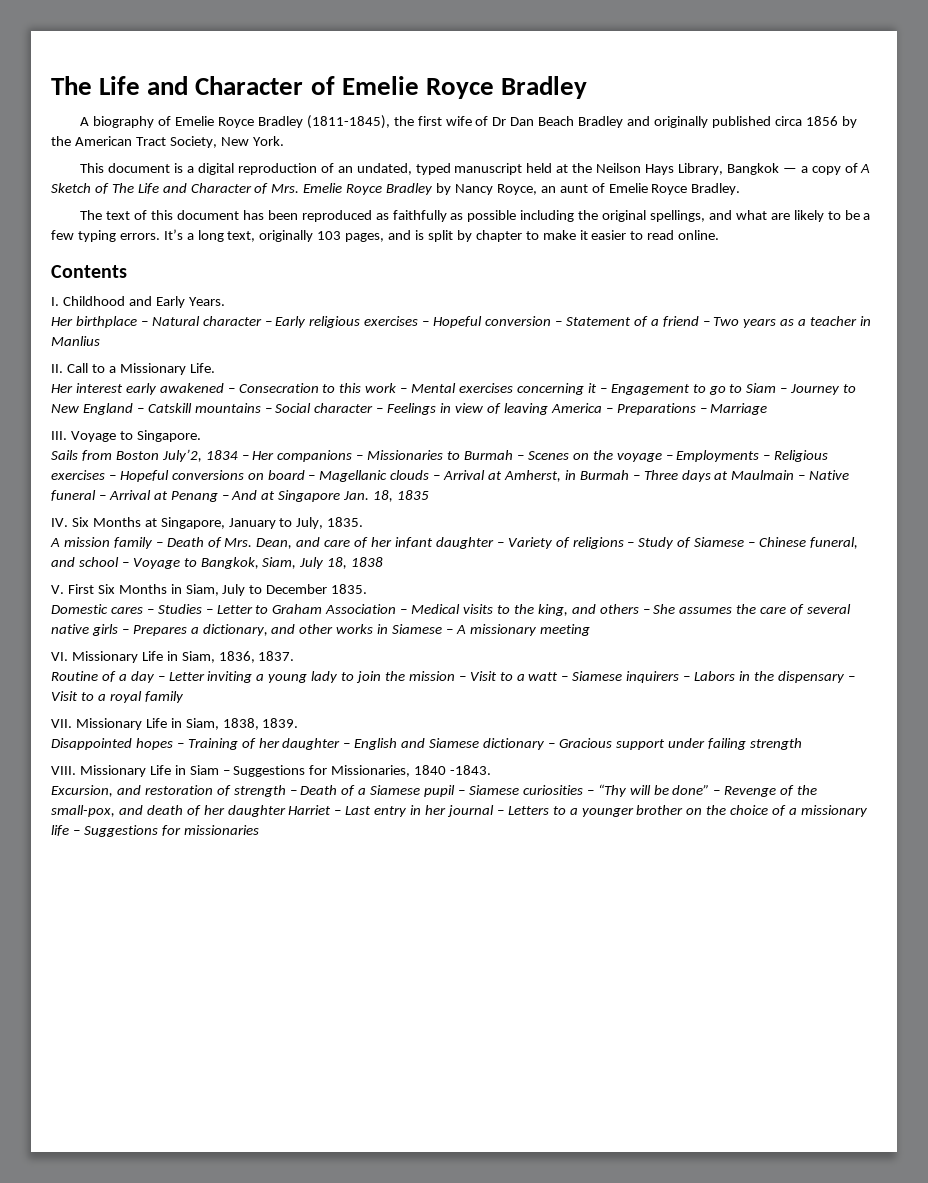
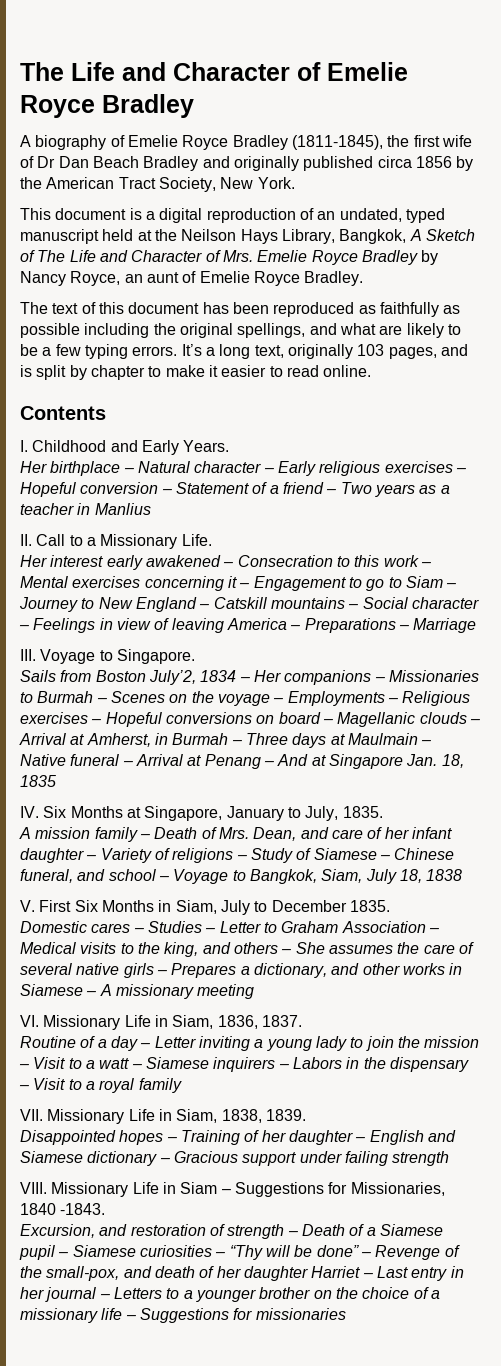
[726,163,858,175] Bangkok — a copy of -> [339,229,407,244] Bangkok,

